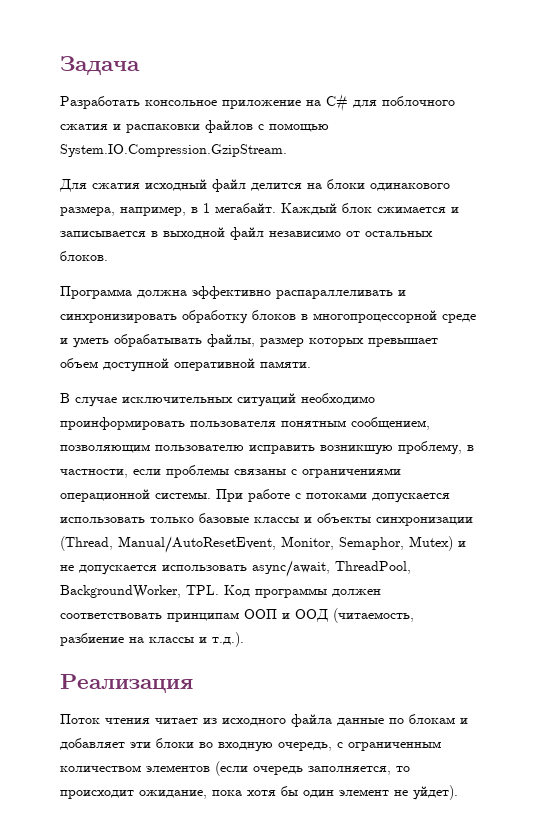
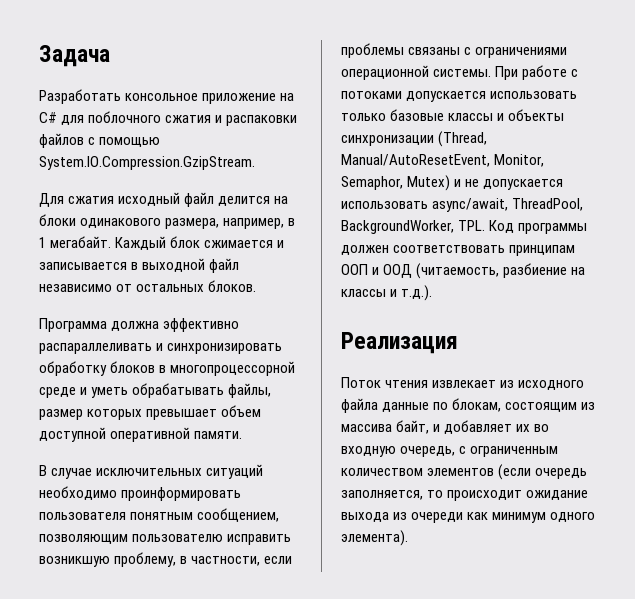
[155,718,198,724] читает -> [432,380,497,388] извлекает
[409,714,468,724] [60,738,194,750] блокам и добавляет эти блоки -> [452,398,596,412] [341,420,531,434] блокам, состоящим из массива байт, и добавляет их
[139,785,458,800] ожидание, пока хотя бы один элемент не уйдет). -> [526,490,589,500] [341,512,596,523] [341,530,408,546] ожидание выхода из очереди как минимум одного элемента).

